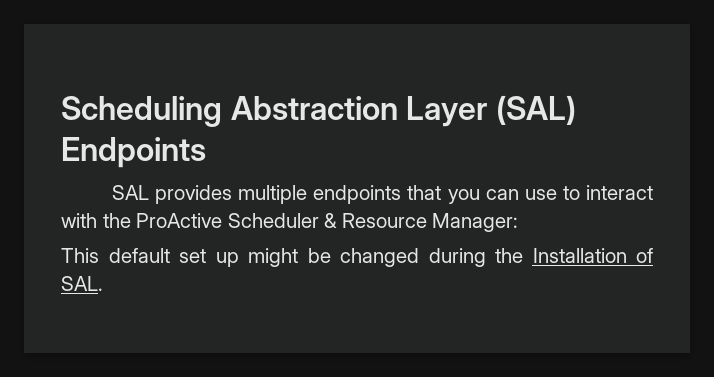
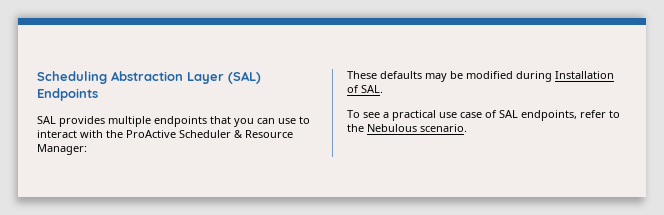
[61,248,653,267] [61,276,103,291] This default set up might be changed during the Installation of SAL. -> [347,71,614,82] [347,85,383,93] [347,110,620,121] [347,124,467,132] These defaults may be modified during Installation of SAL. // To see a practical use case of SAL endpoints, refer to the Nebulous scenario.

